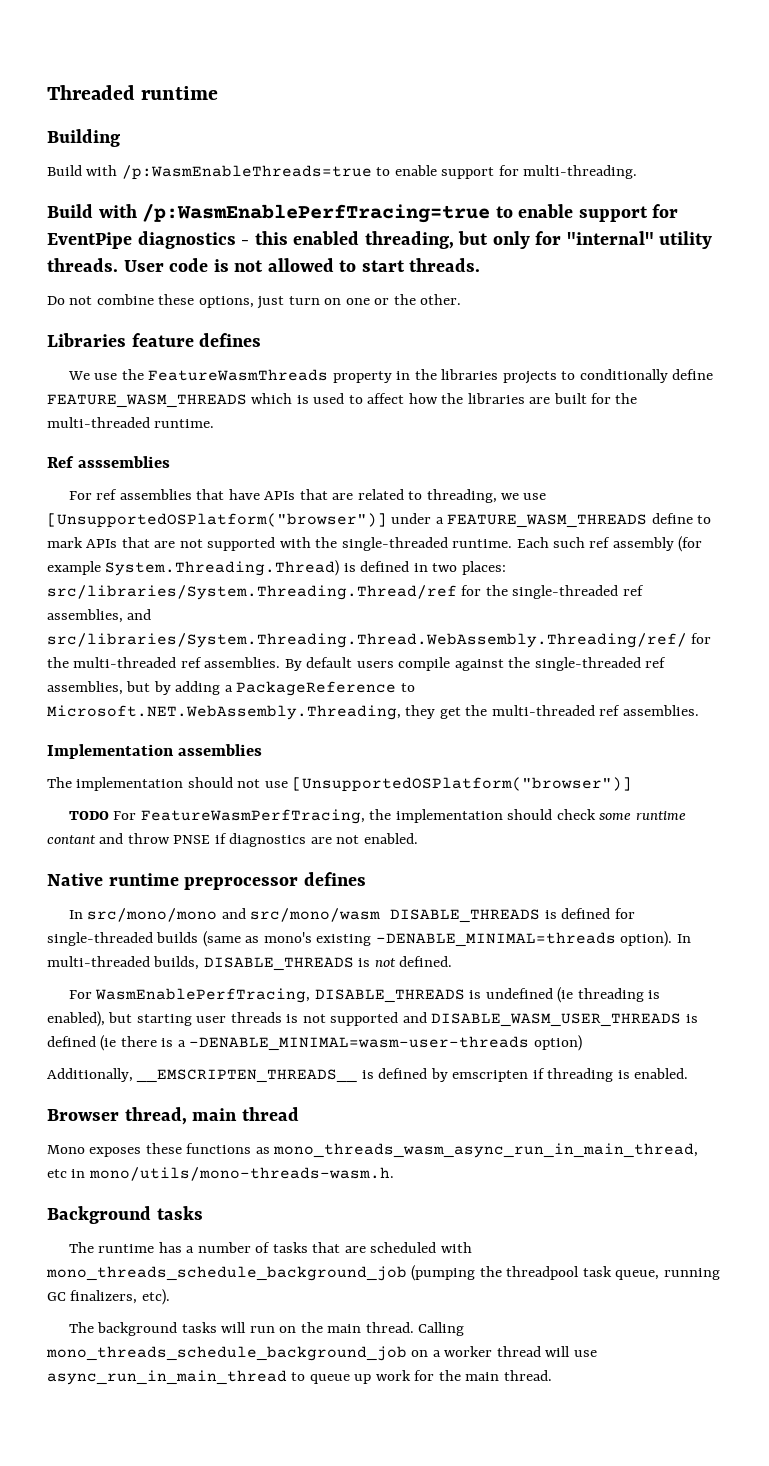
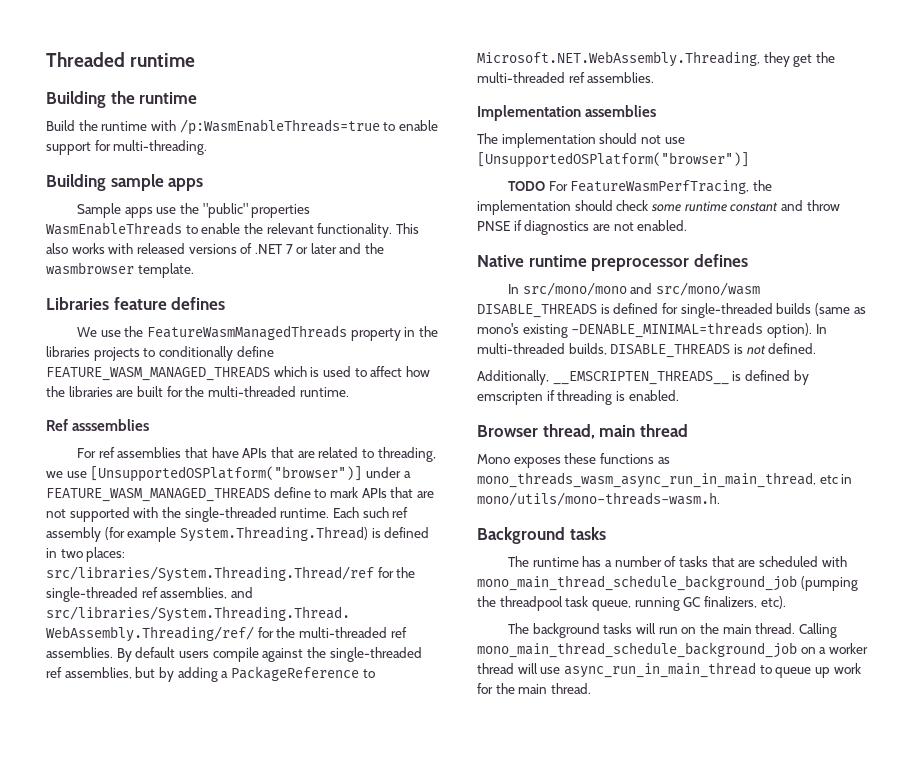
[47,165,82,176] // Build -> [110,91,198,104] [46,120,148,131] the runtime // Build the runtime
[47,204,679,223] [47,231,713,249] [47,258,481,272] [47,294,462,309] Build with /p:WasmEnablePerfTracing=true to enable support for EventPipe diagnostics - this enabled threading, but only for "internal" utility threads. User code is not allowed to start threads. // Do not combine these options, just turn on one or the other. -> [46,174,204,191] [77,203,311,218] [46,222,419,238] [46,243,385,254] [46,262,194,278] Building sample apps // Sample apps use the "public" properties WasmEnableThreads to enable the relevant functionality. This also works with released versions of .NET 7 or later and the wasmbrowser template.
[148,369,329,381] FeatureWasmThreads -> [147,325,348,340] FeatureWasmManagedThreads
[47,394,247,408] FEATURE_WASM_THREADS -> [46,367,270,381] FEATURE_WASM_MANAGED_THREADS
[447,514,648,528] FEATURE_WASM_THREADS -> [46,488,270,502] FEATURE_WASM_MANAGED_THREADS
[47,835,96,844] contant -> [730,202,779,212] constant
[69,987,661,1003] [47,1011,698,1027] [47,1035,582,1051] // For WasmEnablePerfTracing, DISABLE_THREADS is undefined (ie threading is enabled), but starting user threads is not supported and DISABLE_WASM_USER_THREADS is defined (ie there is a -DENABLE_MINIMAL=wasm-user-threads option) -> (817, 348) none
[46,1266,407,1281] mono_threads_schedule_background_job -> [477,575,797,591] mono_main_thread_schedule_background_job
[46,1346,407,1361] mono_threads_schedule_background_job -> [477,642,797,658] mono_main_thread_schedule_background_job

